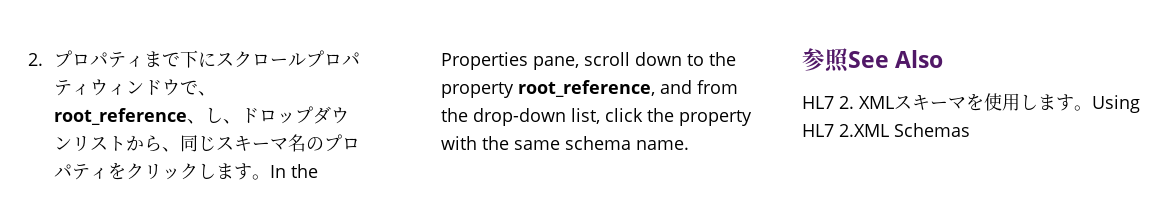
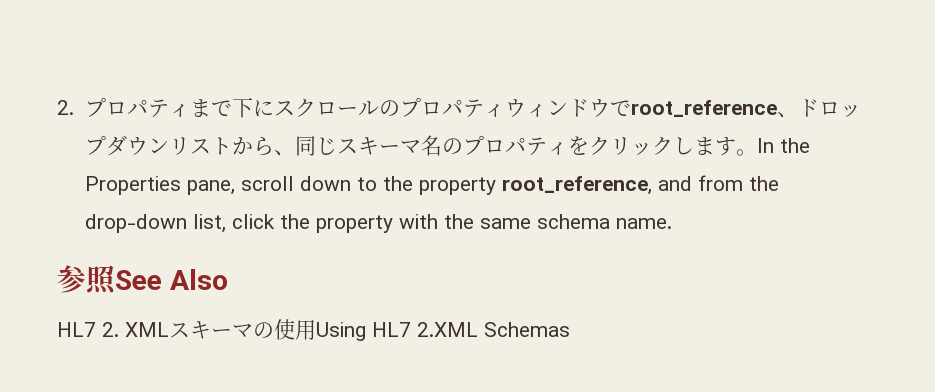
(307, 59) none -> [378,100,400,116] の
[198,91,217,96] [54,107,224,125] 、root_reference、し -> [630,100,777,117] root_reference
[966,93,1092,111] を使用します。 -> [253,319,316,340] の使用

